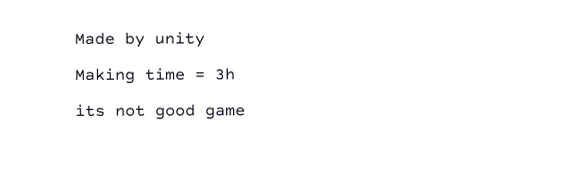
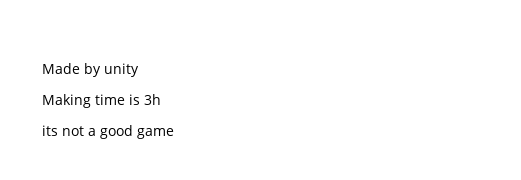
[194,71,205,80] = -> [129,94,140,105] is
(146, 110) none -> [88,128,96,136] a

